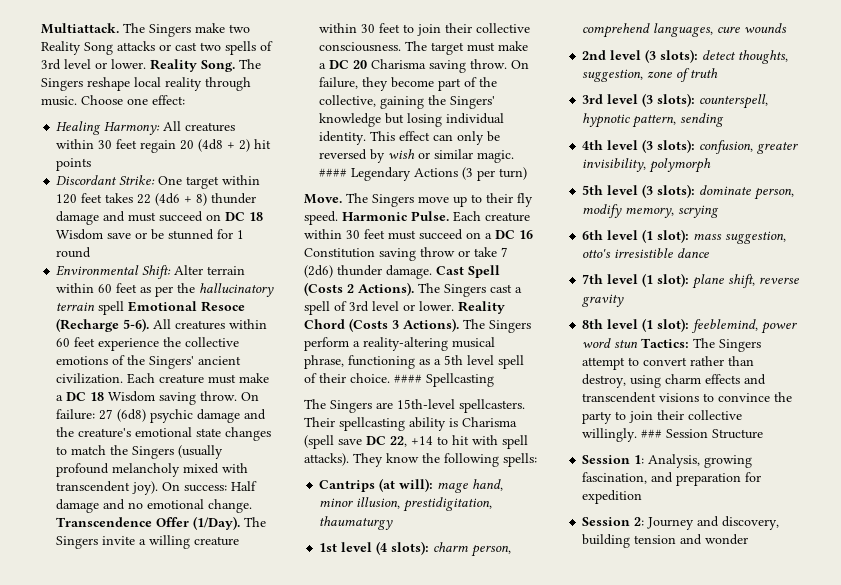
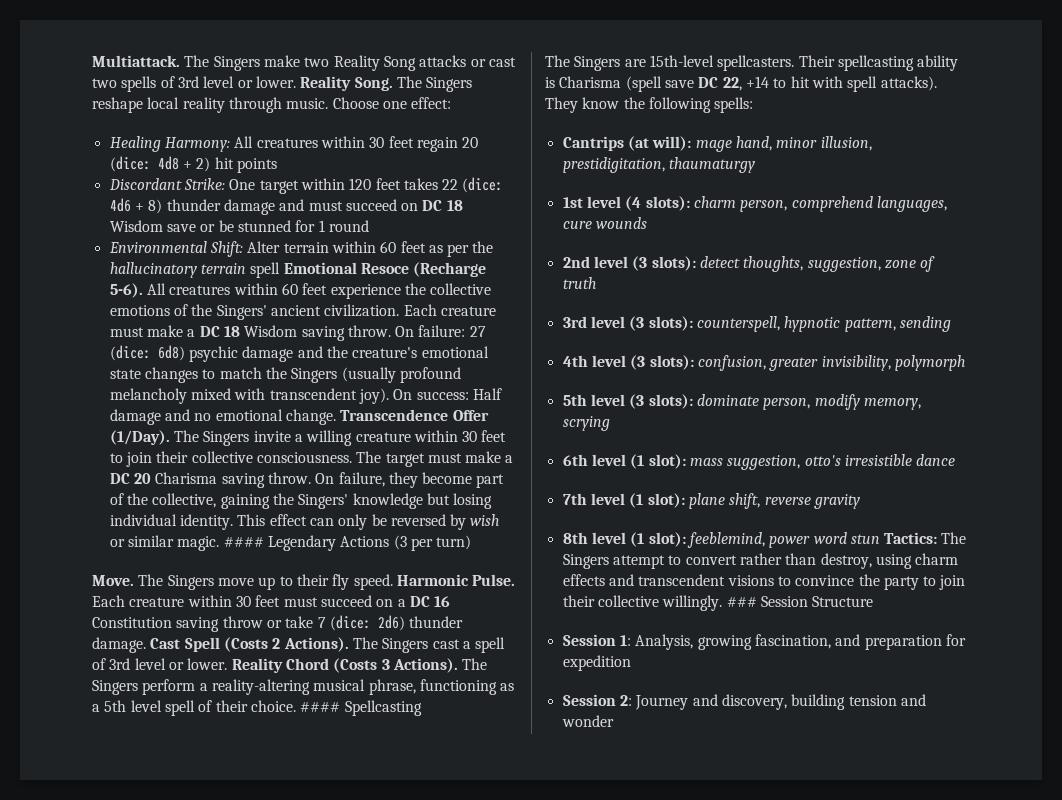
[198,139,224,152] (4d8 -> [109,156,179,172] (dice: 4d8
[155,193,181,206] (4d6 -> [462,177,504,193] [109,198,131,212] (dice: 4d6
[117,409,147,422] (6d8) -> [109,345,185,361] (dice: 6d8)
[304,265,333,278] (2d6) -> [329,615,405,631] (dice: 2d6)

